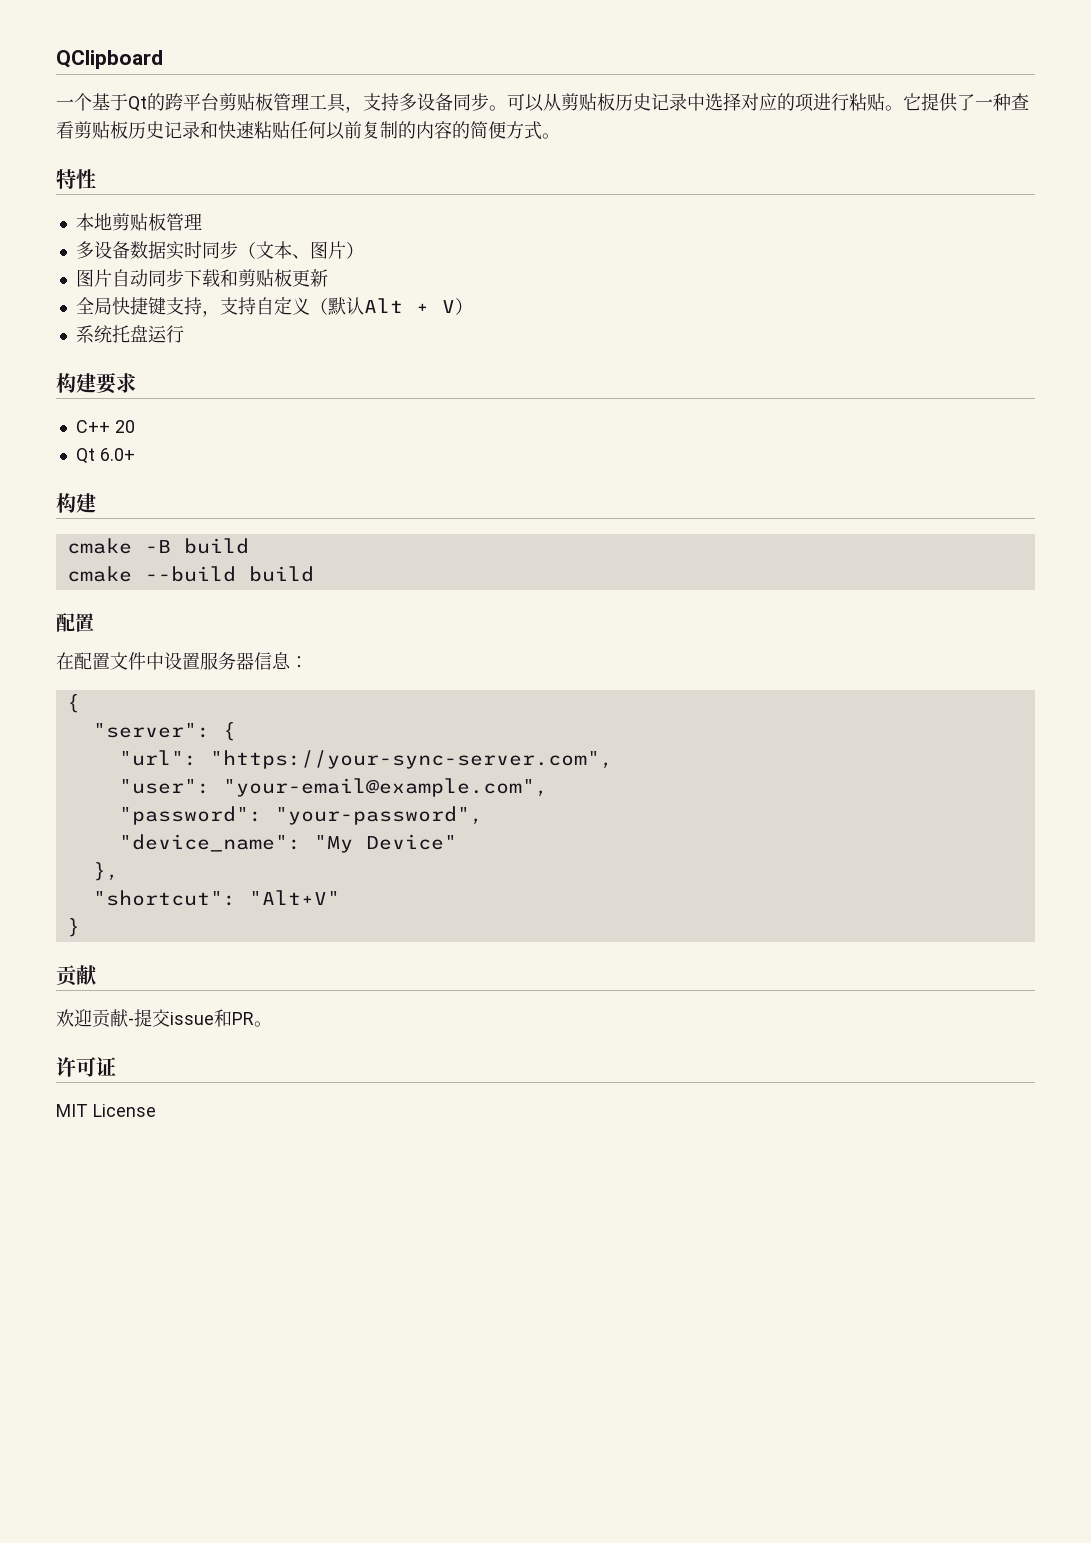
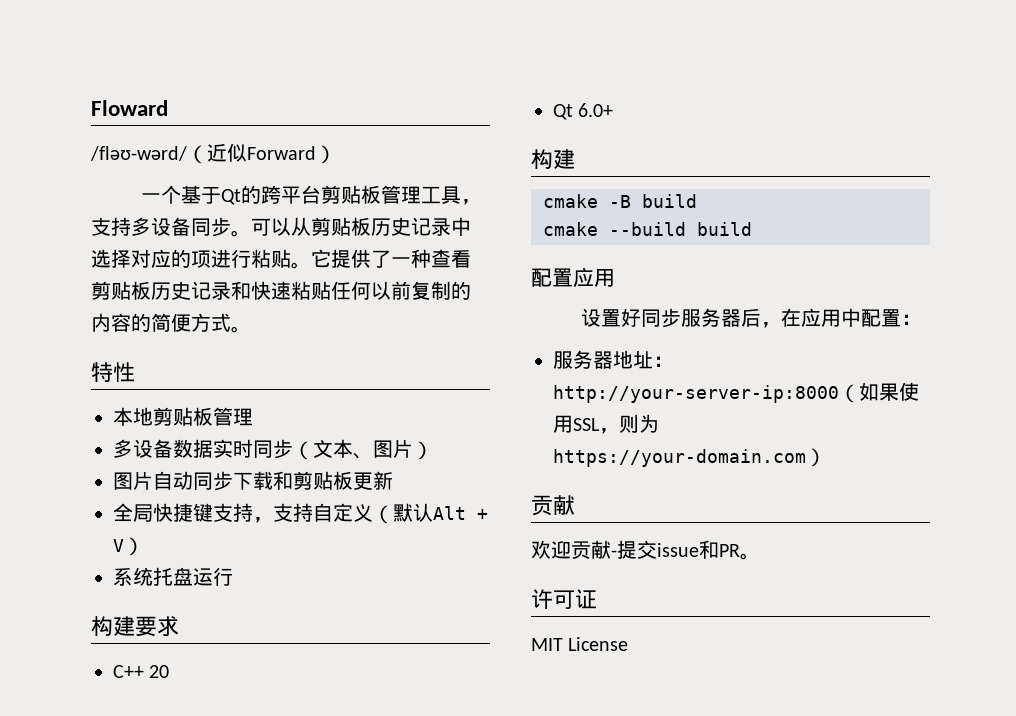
[56,50,163,69] QClipboard -> [91,100,168,116] [90,143,336,164] Floward // /fləʊ-wərd/（近似Forward）
[56,652,308,670] [66,694,80,713] [92,722,236,741] [118,750,613,769] [118,778,548,797] [118,806,483,825] [118,834,457,853] [92,862,119,881] [92,890,340,906] [66,918,80,937] // 在配置文件中设置服务器信息： // { // "server": { // "url": "https://your-sync-server.com", // "user": "your-email@example.com", // "password": "your-password", // "device_name": "My Device" // }, // "shortcut": "Alt+V" // } -> [573,267,615,287] [581,308,922,328] [553,350,673,369] [553,382,919,403] [553,414,659,434] [553,448,826,467] 应用 // 设置好同步服务器后，在应用中配置： // 服务器地址：http://your-server-ip:8000（如果使用SSL，则为https://your-domain.com）

